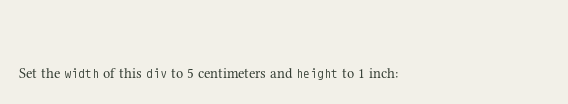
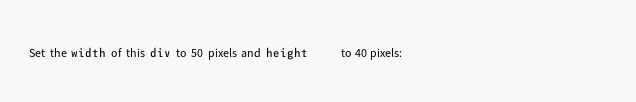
[187,68,266,78] 5 centimeters -> [191,48,237,60] 50 pixels
[358,68,398,78] 1 inch: -> [355,48,403,60] 40 pixels:

